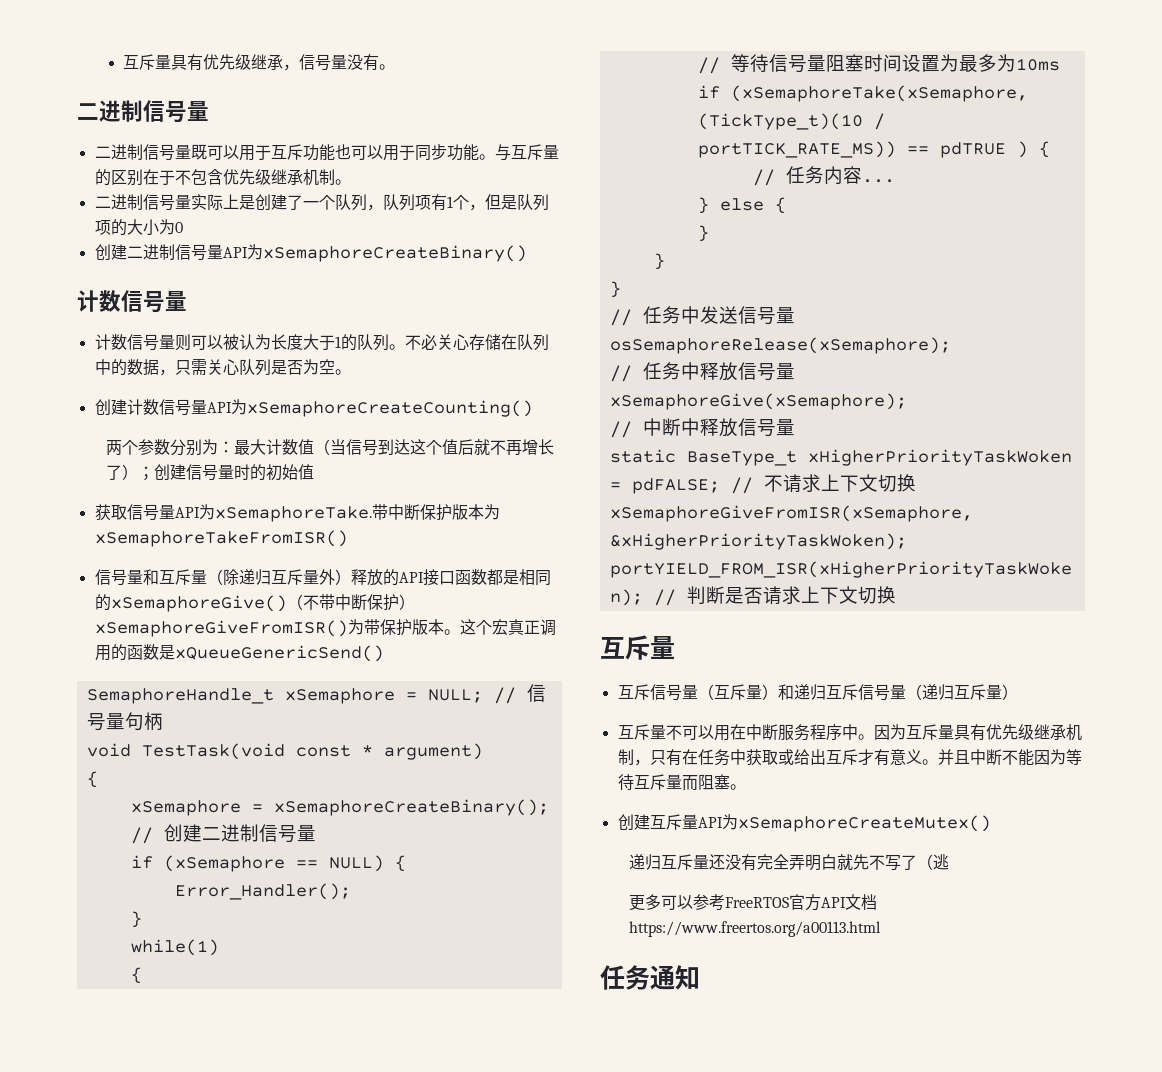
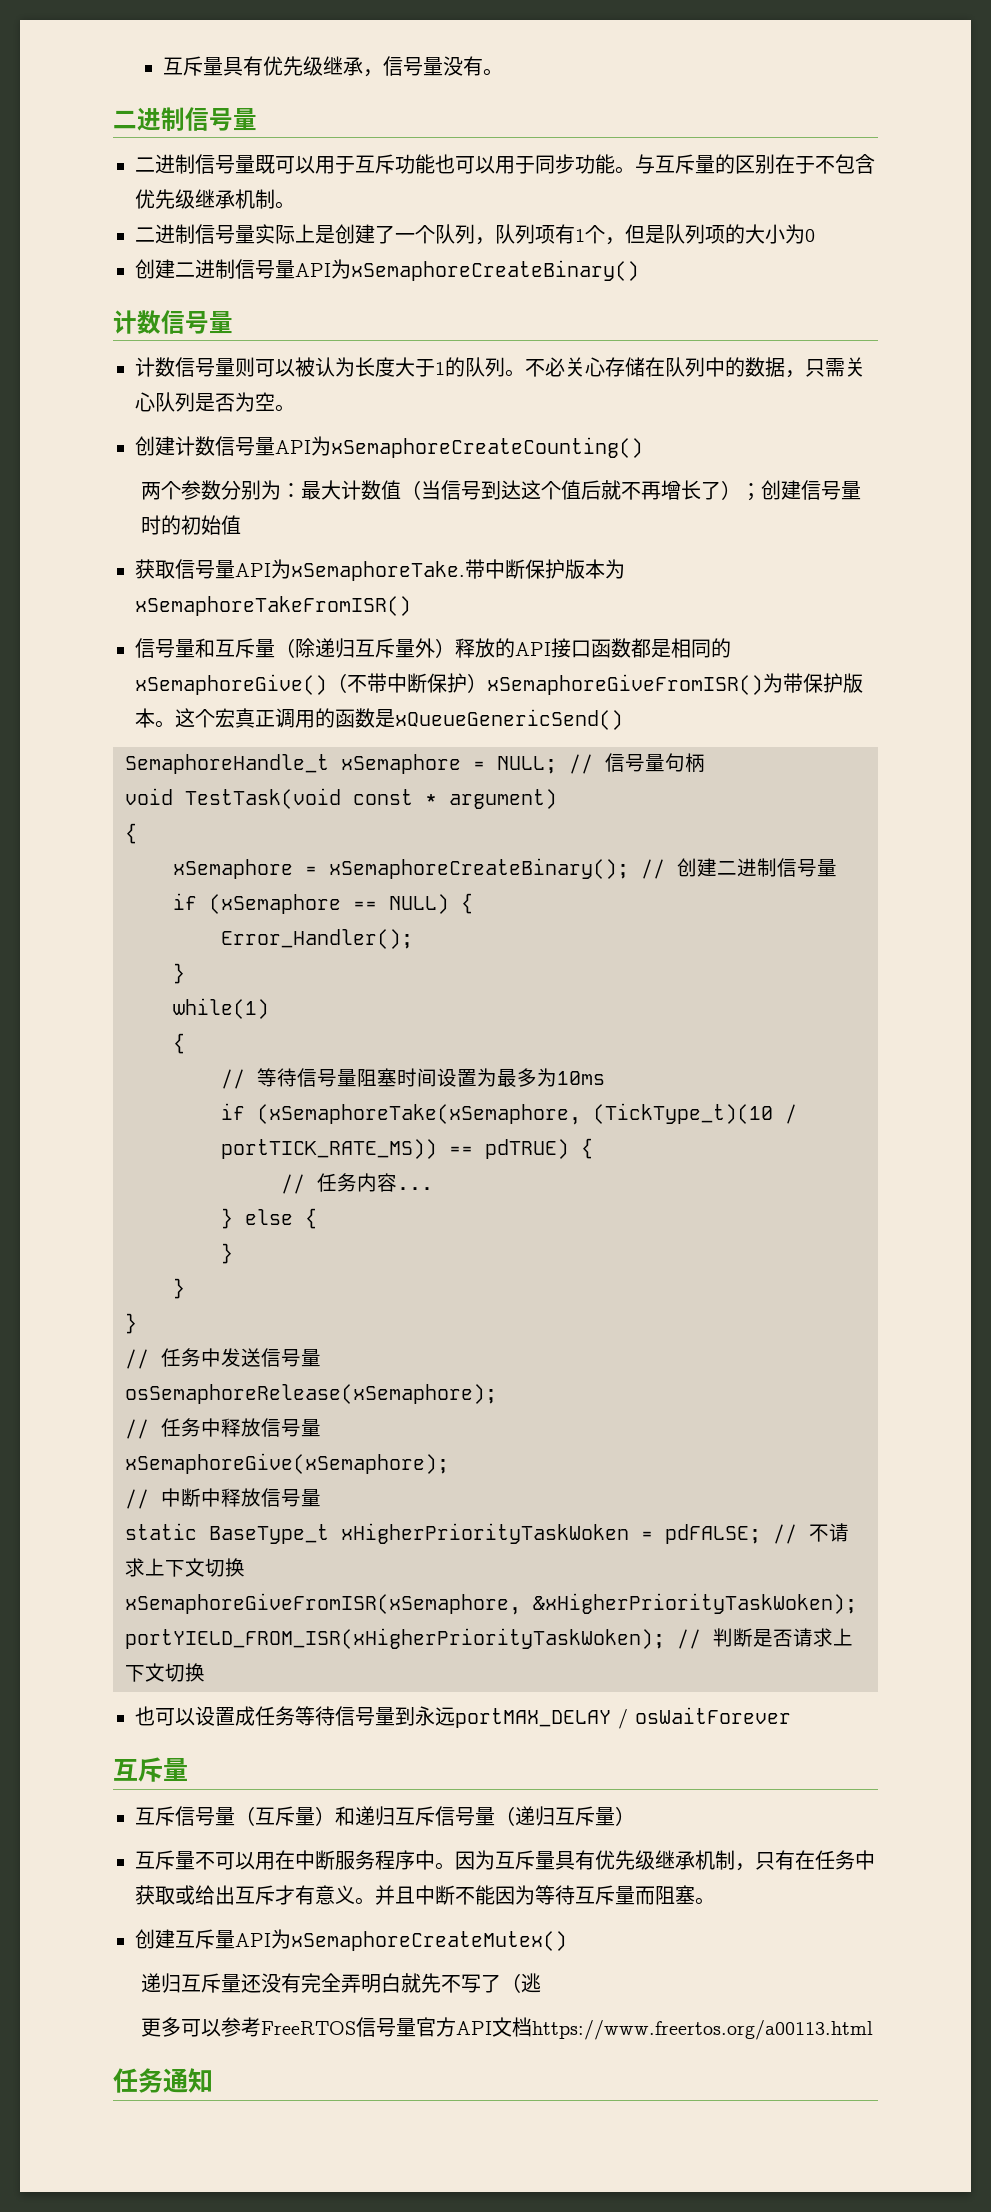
[939,141,1028,158] pdTRUE ) -> [485,1139,569,1159] pdTRUE)
(896, 595) none -> [135,1706,791,1729] // 也可以设置成任务等待信号量到永远portMAX_DELAY / osWaitForever
(789, 902) none -> [356,2017,417,2037] 信号量

